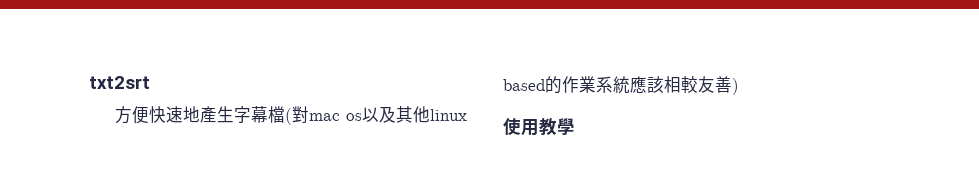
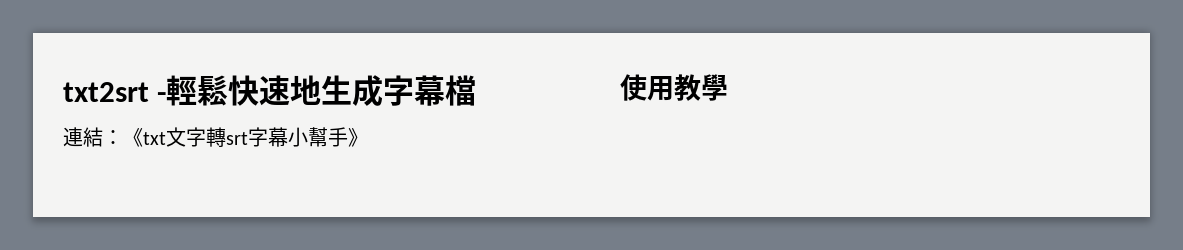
[115,106,468,125] [503,76,739,95] // 方便快速地產生字幕檔(對mac os以及其他linux based的作業系統應該相較友善) -> [157,75,477,106] [63,127,368,147] -輕鬆快速地生成字幕檔 // 連結：《txt文字轉srt字幕小幫手》

